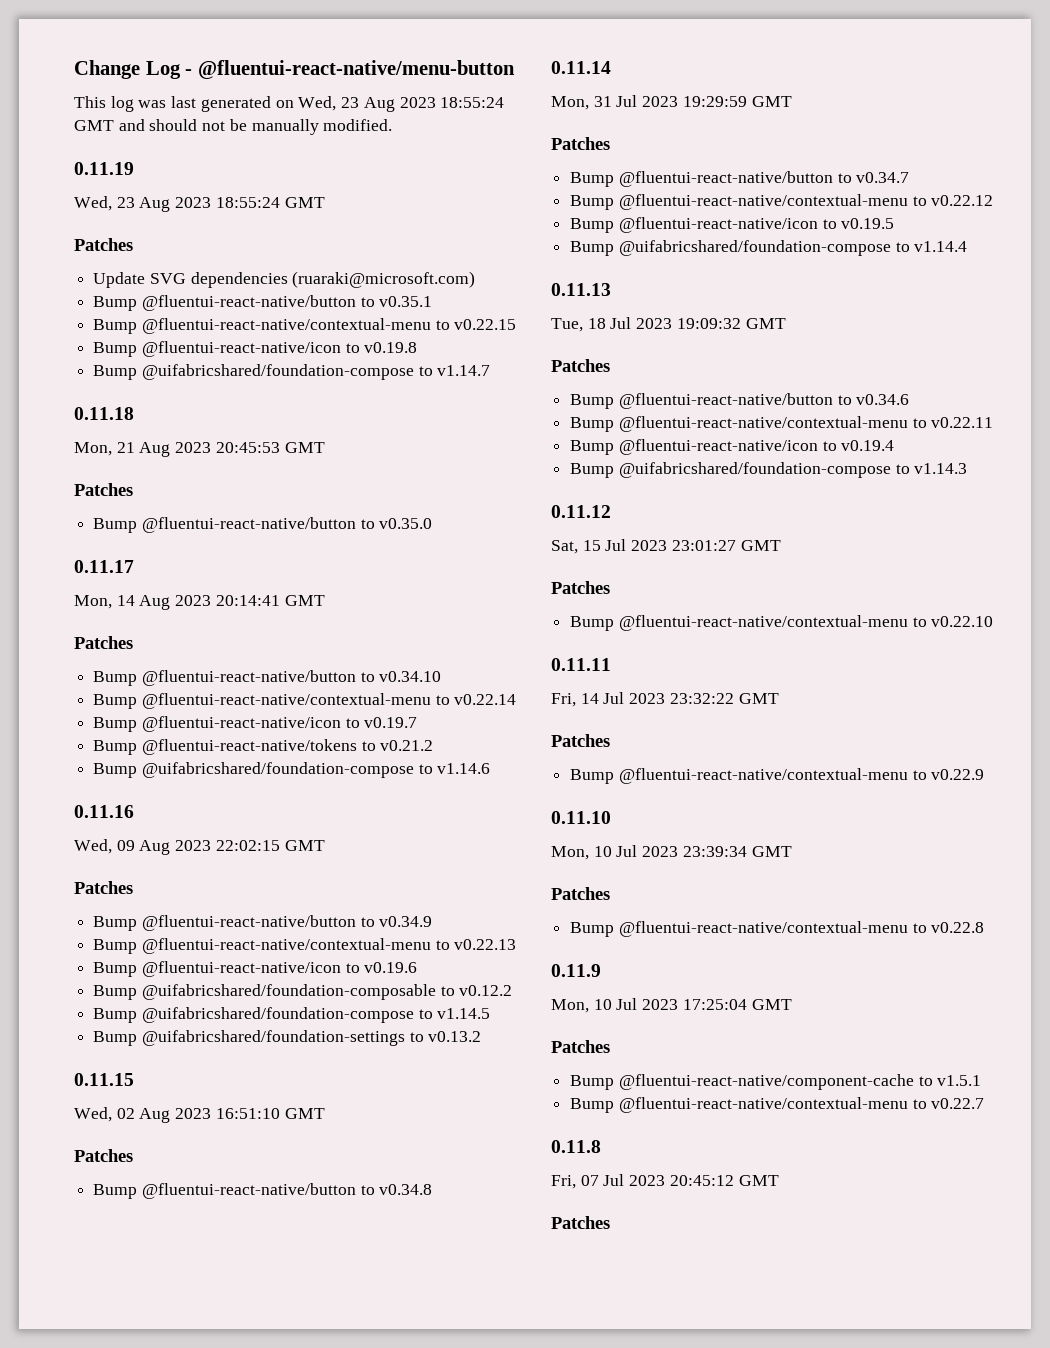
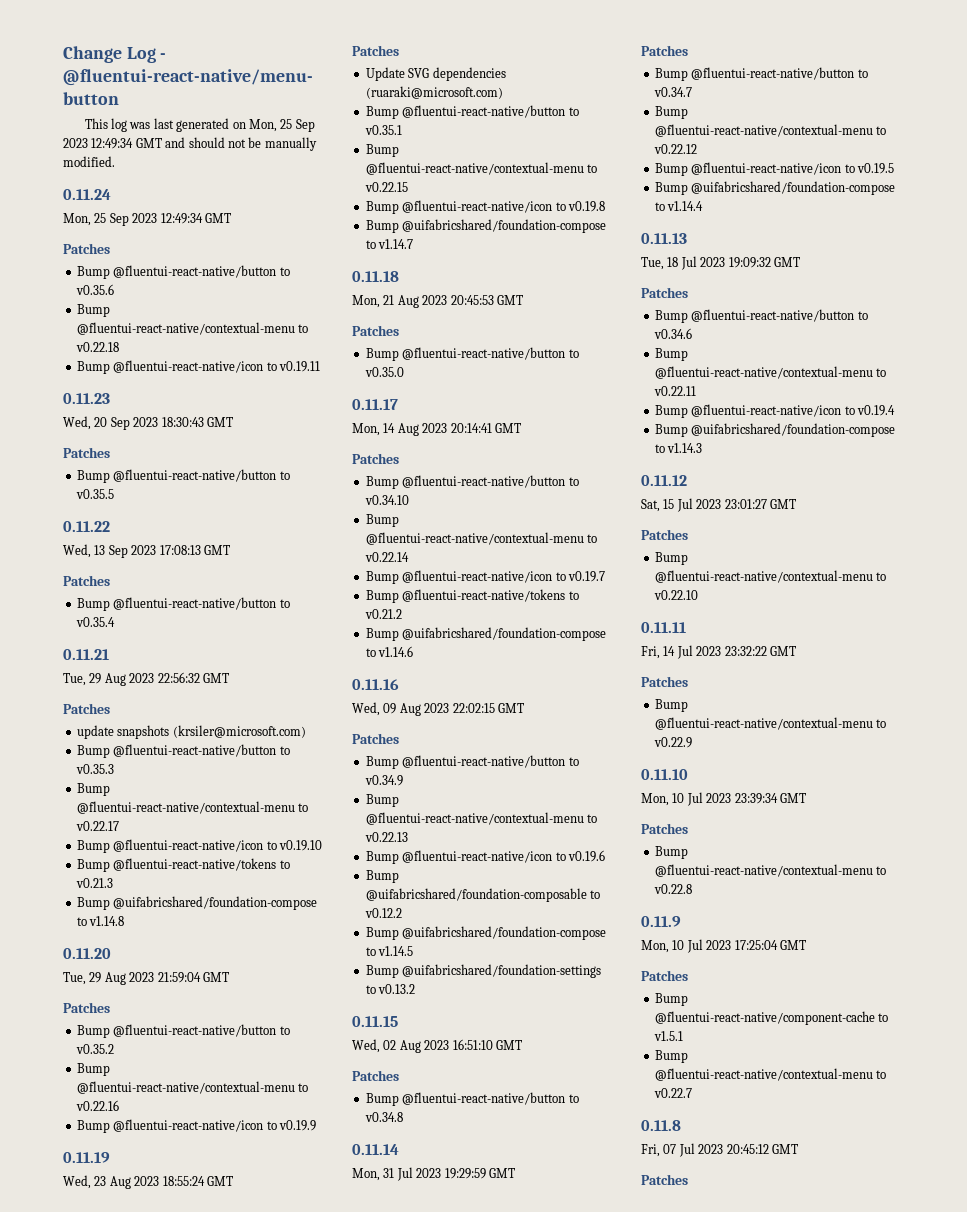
[298,96,505,112] Wed, 23 Aug 2023 18:55:24 -> [248,119,315,132] [63,138,134,149] Mon, 25 Sep 2023 12:49:34
(393, 125) none -> [63,189,111,200] [63,213,231,226] [63,243,110,254] [76,265,290,279] [75,284,114,295] [76,304,110,317] [76,322,309,335] [75,342,119,352] [76,360,320,374] [63,393,110,404] [63,416,233,430] [63,447,110,458] [76,469,290,483] [75,489,114,499] [63,521,110,532] [63,544,230,558] [63,575,110,586] [76,597,290,611] [75,617,115,627] [63,649,109,660] [63,672,229,686] [63,703,110,714] [76,725,306,739] [76,744,290,758] [75,764,114,774] [76,783,110,796] [76,801,309,814] [75,821,119,831] [76,839,322,853] [76,858,290,872] [75,878,113,888] [76,896,318,910] [76,916,125,926] [63,948,111,959] [63,972,229,985] [63,1002,110,1013] [76,1024,290,1038] [75,1044,114,1054] [76,1063,110,1076] [76,1081,309,1094] [75,1100,119,1111] [76,1119,316,1133] // 0.11.24 // Mon, 25 Sep 2023 12:49:34 GMT // Patches // Bump @fluentui-react-native/button to v0.35.6 // Bump @fluentui-react-native/contextual-menu to v0.22.18 // Bump @fluentui-react-native/icon to v0.19.11 // 0.11.23 // Wed, 20 Sep 2023 18:30:43 GMT // Patches // Bump @fluentui-react-native/button to v0.35.5 // 0.11.22 // Wed, 13 Sep 2023 17:08:13 GMT // Patches // Bump @fluentui-react-native/button to v0.35.4 // 0.11.21 // Tue, 29 Aug 2023 22:56:32 GMT // Patches // update snapshots (krsiler@microsoft.com) // Bump @fluentui-react-native/button to v0.35.3 // Bump @fluentui-react-native/contextual-menu to v0.22.17 // Bump @fluentui-react-native/icon to v0.19.10 // Bump @fluentui-react-native/tokens to v0.21.3 // Bump @uifabricshared/foundation-compose to v1.14.8 // 0.11.20 // Tue, 29 Aug 2023 21:59:04 GMT // Patches // Bump @fluentui-react-native/button to v0.35.2 // Bump @fluentui-react-native/contextual-menu to v0.22.16 // Bump @fluentui-react-native/icon to v0.19.9

